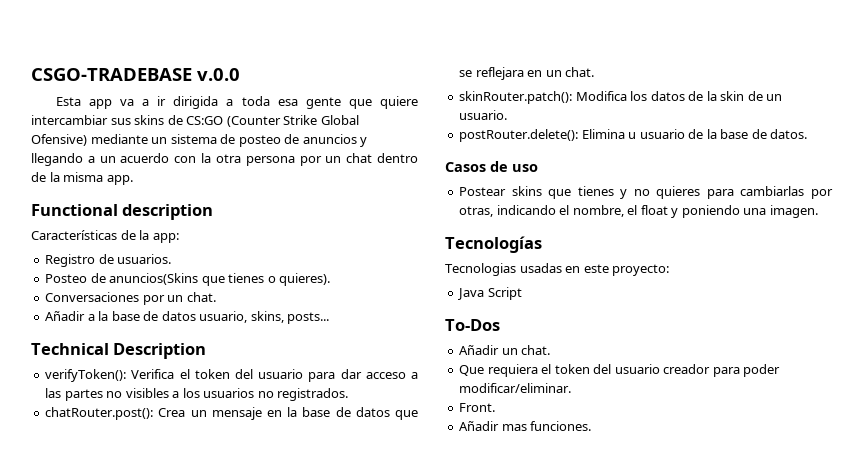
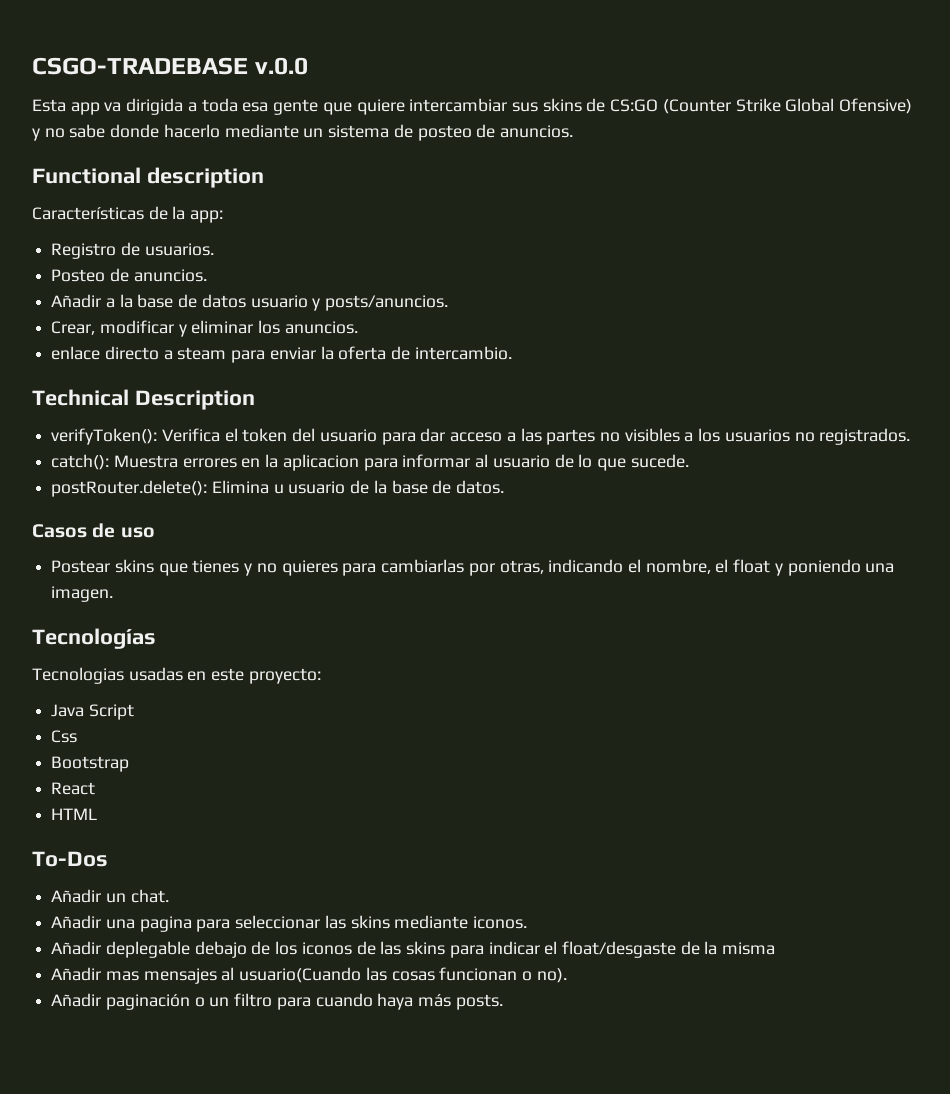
[142,96,167,106] a ir -> (122, 107) none
(87, 140) none -> [32,124,220,141] y no sabe donde hacerlo
[302,134,368,147] [31,153,418,166] [31,172,133,185] anuncios y llegando a un acuerdo con la otra persona por un chat dentro de la misma app. -> [499,125,573,138] anuncios.
[109,273,331,286] [45,292,216,305] anuncios(Skins que tienes o quieres). // Conversaciones por un chat. -> [133,269,207,282] anuncios.
[199,311,330,324] usuario, skins, posts... -> [250,295,449,311] [51,320,358,337] [51,346,512,363] usuario y posts/anuncios. // Crear, modificar y eliminar los anuncios. // enlace directo a steam para enviar la oferta de intercambio.
[45,407,418,420] [459,67,595,80] [459,91,783,104] [459,110,508,120] chatRouter.post(): Crea un mensaje en la base de datos que se reflejara en un chat. // skinRouter.patch(): Modifica los datos de la skin de un usuario. -> [51,454,689,471] catch(): Muestra errores en la aplicacion para informar al usuario de lo que sucede.
(522, 293) none -> [51,730,78,743] [51,756,130,772] [51,782,96,795] [51,808,98,820] // Css // Bootstrap // React // HTML
[459,364,781,377] [459,383,572,393] [459,403,496,412] [459,421,592,431] Que requiera el token del usuario creador para poder modificar/eliminar. // Front. // Añadir mas funciones. -> [51,915,528,932] [51,941,776,958] [51,967,567,984] [51,993,503,1010] Añadir una pagina para seleccionar las skins mediante iconos. // Añadir deplegable debajo de los iconos de las skins para indicar el float/desgaste de la misma // Añadir mas mensajes al usuario(Cuando las cosas funcionan o no). // Añadir paginación o un filtro para cuando haya más posts.

